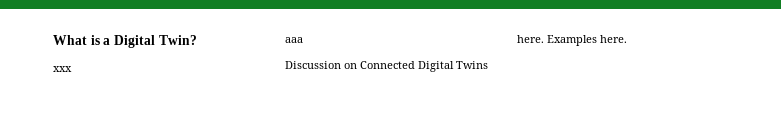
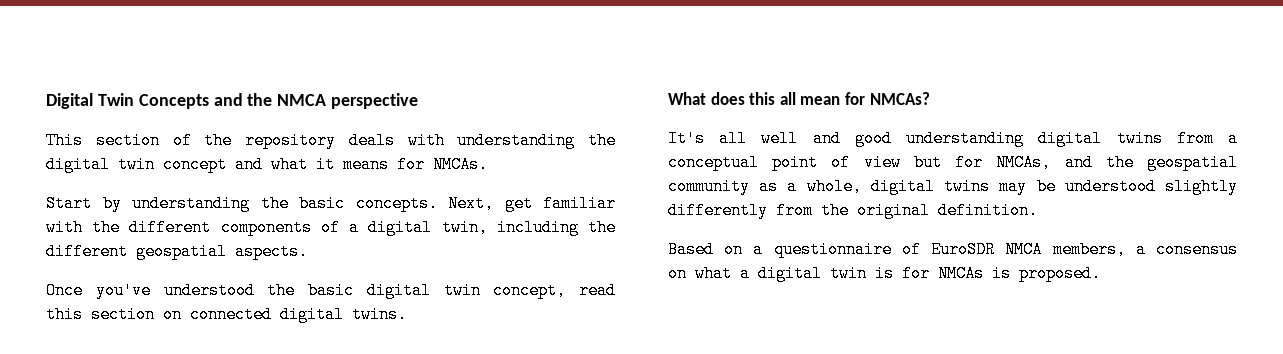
[53,35,197,48] [53,66,72,72] [285,37,303,43] [285,61,488,72] [517,35,627,46] What is a Digital Twin? // xxx // aaa // Discussion on Connected Digital Twins here. Examples here. -> [46,93,419,109] [46,132,616,149] [46,156,488,173] [46,195,616,212] [46,219,616,236] [46,243,308,260] [46,282,616,299] [46,306,407,323] [668,92,930,105] [668,130,1238,147] [668,154,1238,171] [668,178,1238,195] [668,202,1038,219] [668,241,1238,258] [668,265,1101,282] Digital Twin Concepts and the NMCA perspective // This section of the repository deals with understanding the digital twin concept and what it means for NMCAs. // Start by understanding the basic concepts. Next, get familiar with the different components of a digital twin, including the different geospatial aspects. // Once you've understood the basic digital twin concept, read this section on connected digital twins. // What does this all mean for NMCAs? // It's all well and good understanding digital twins from a conceptual point of view but for NMCAs, and the geospatial community as a whole, digital twins may be understood slightly differently from the original definition. // Based on a questionnaire of EuroSDR NMCA members, a consensus on what a digital twin is for NMCAs is proposed.

